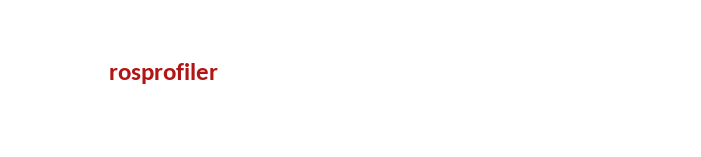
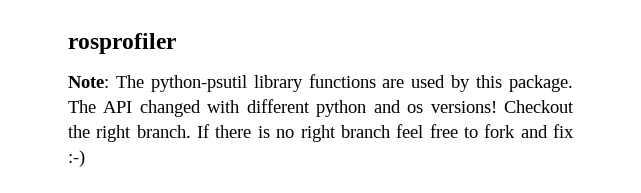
(218, 73) none -> [68,74,574,92] [68,99,575,117] [68,124,574,142] [68,150,85,167] // Note: The python-psutil library functions are used by this package. The API changed with different python and os versions! Checkout the right branch. If there is no right branch feel free to fork and fix :-)

